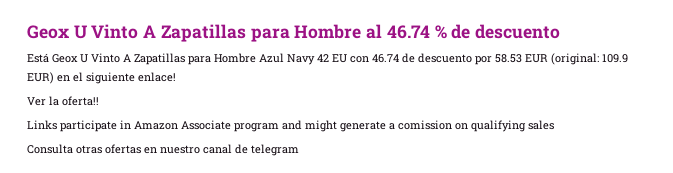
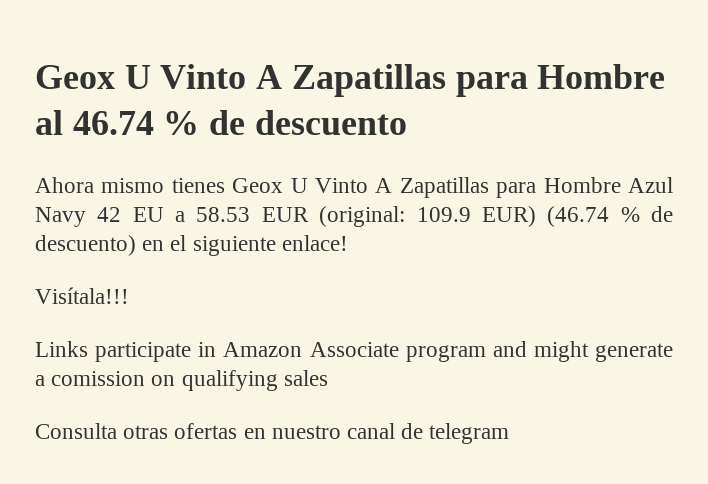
[27,53,49,63] Está -> [35,177,225,193] Ahora mismo tienes
[350,53,492,65] con 46.74 de descuento por -> [175,211,186,222] a
(54, 78) none -> [547,206,673,227] [35,235,136,256] (46.74 % de descuento)
[27,96,99,106] Ver la oferta!! -> [35,287,129,304] Visítala!!!

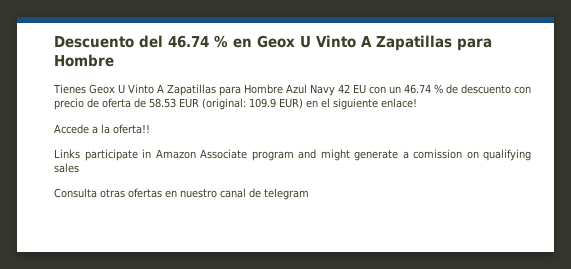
[35,64,666,97] [35,110,407,135] [35,177,225,193] Geox U Vinto A Zapatillas para Hombre al 46.74 % de descuento // Ahora mismo tienes -> [54,35,492,51] [54,54,114,67] [53,84,86,94] Descuento del 46.74 % en Geox U Vinto A Zapatillas para Hombre // Tienes
[175,211,186,222] a -> [369,84,531,94] [54,98,146,110] con un 46.74 % de descuento con precio de oferta de
[547,206,673,227] [35,235,136,256] (46.74 % de descuento) -> (303, 103) none
[35,287,129,304] Visítala!!! -> [54,124,150,134] Accede a la oferta!!

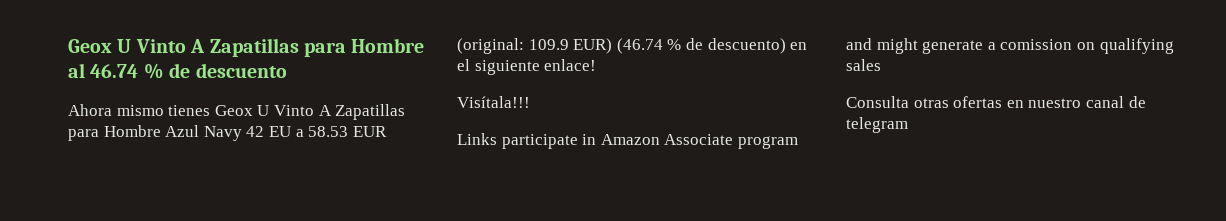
[54,35,492,51] [54,54,114,67] [53,84,86,94] Descuento del 46.74 % en Geox U Vinto A Zapatillas para Hombre // Tienes -> [68,38,425,57] [68,63,287,79] [68,104,211,116] Geox U Vinto A Zapatillas para Hombre al 46.74 % de descuento // Ahora mismo tienes
[369,84,531,94] [54,98,146,110] con un 46.74 % de descuento con precio de oferta de -> [295,129,304,137] a
(303, 103) none -> [616,38,786,54] (46.74 % de descuento)
[54,124,150,134] Accede a la oferta!! -> [457,96,530,108] Visítala!!!

